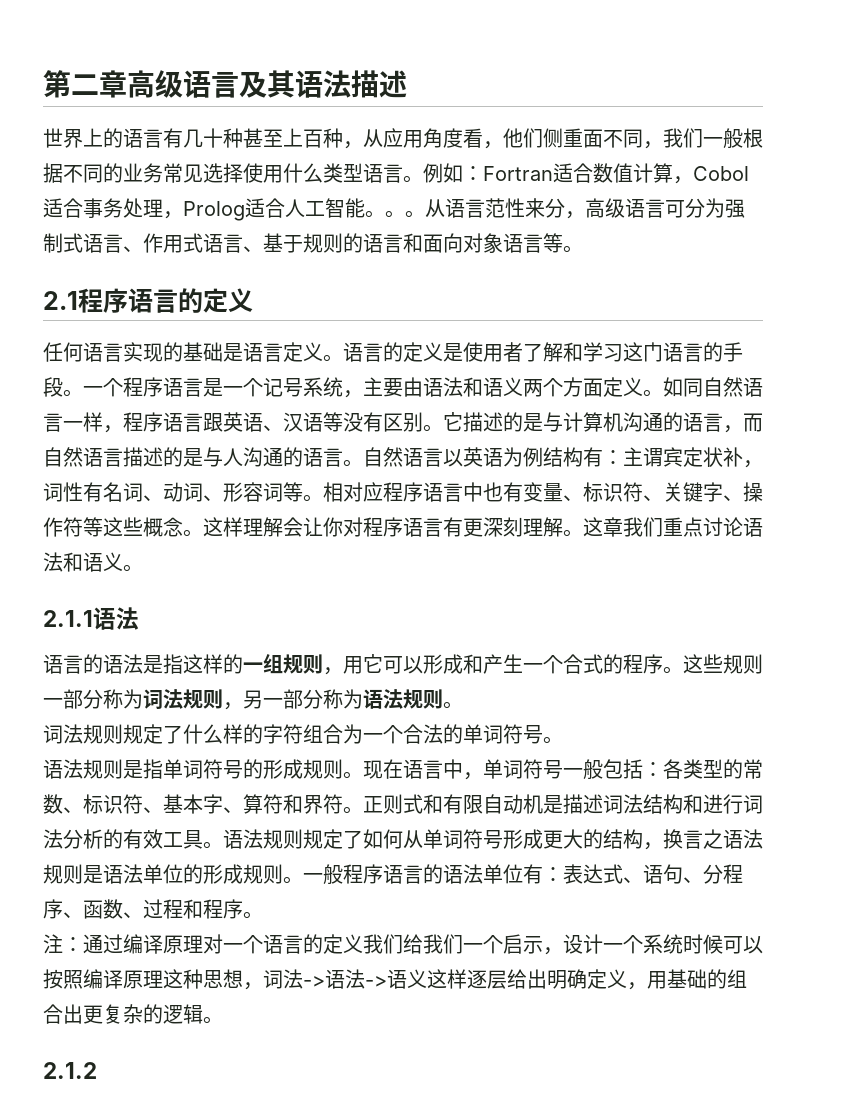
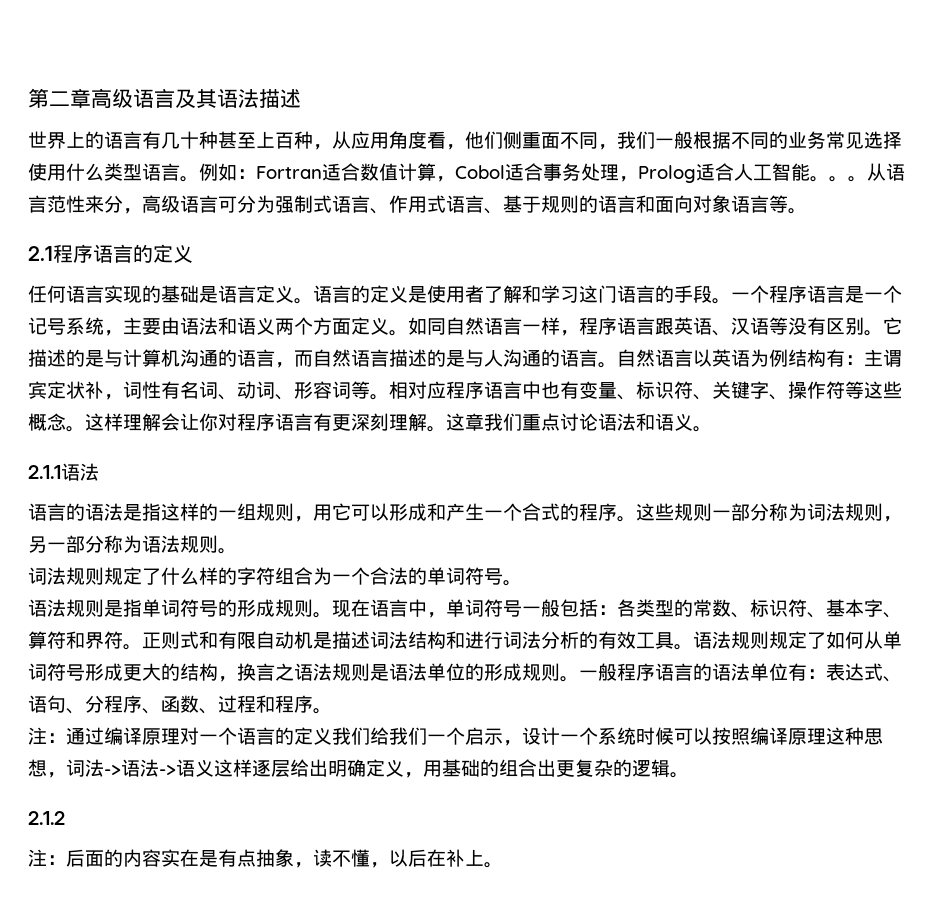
(97, 1070) none -> [28,849,503,868] // 注：后面的内容实在是有点抽象，读不懂，以后在补上。

